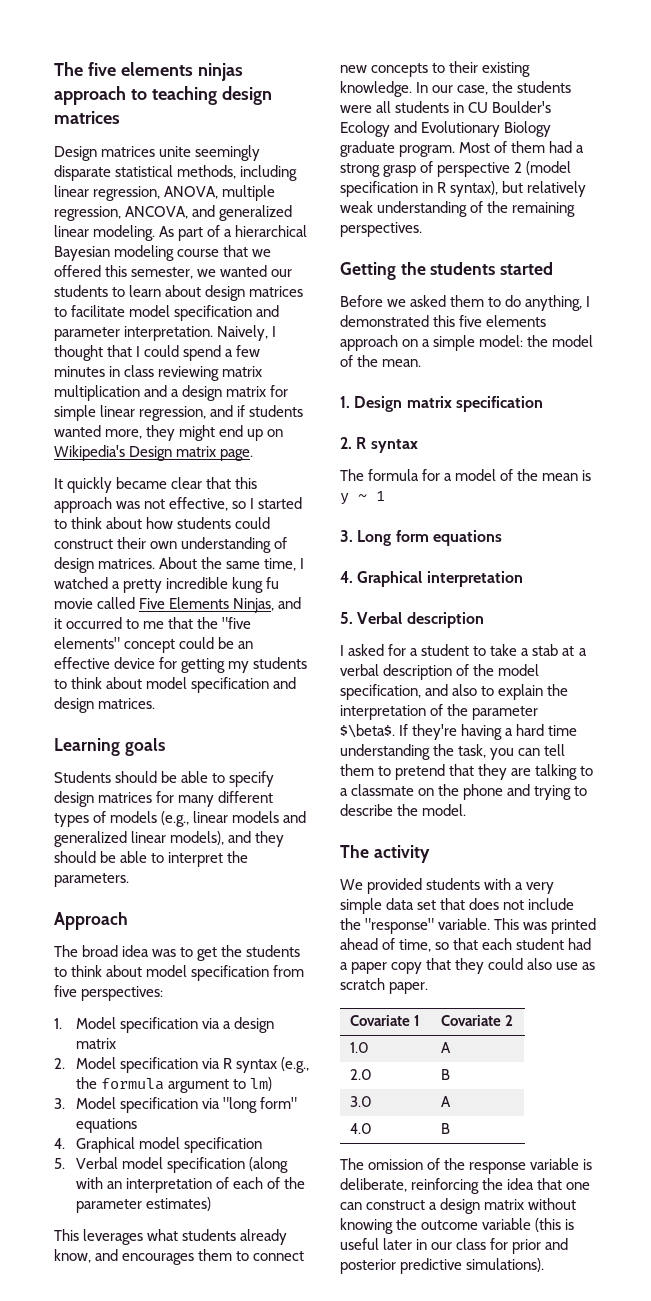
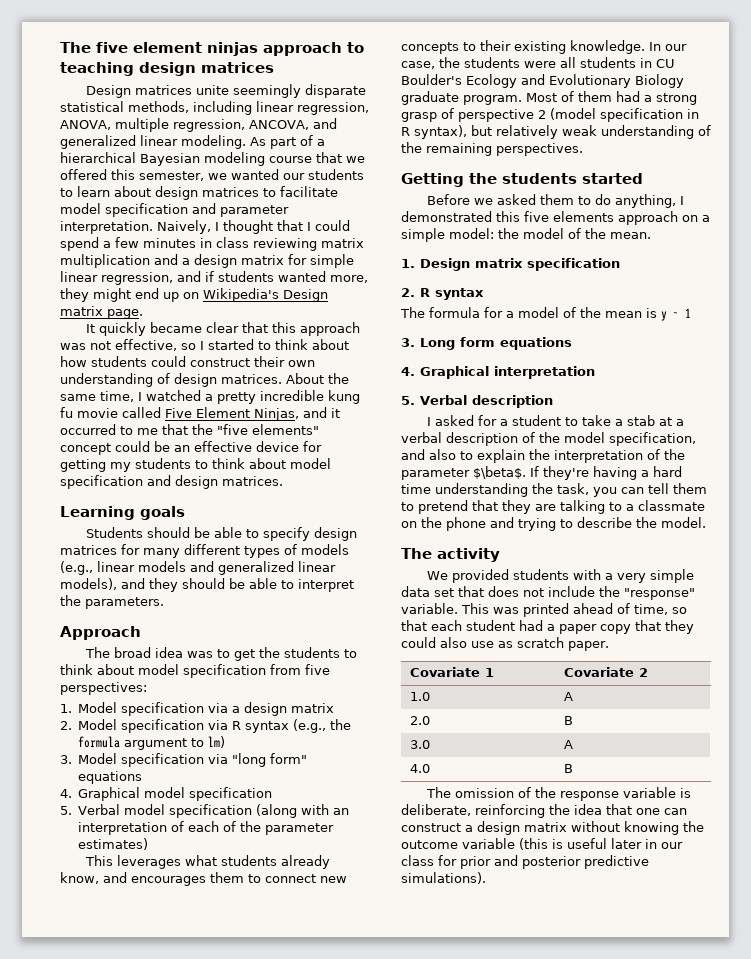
[120,62,193,76] elements -> [133,42,202,53] element
[169,597,230,609] Elements -> [196,407,250,418] Element

